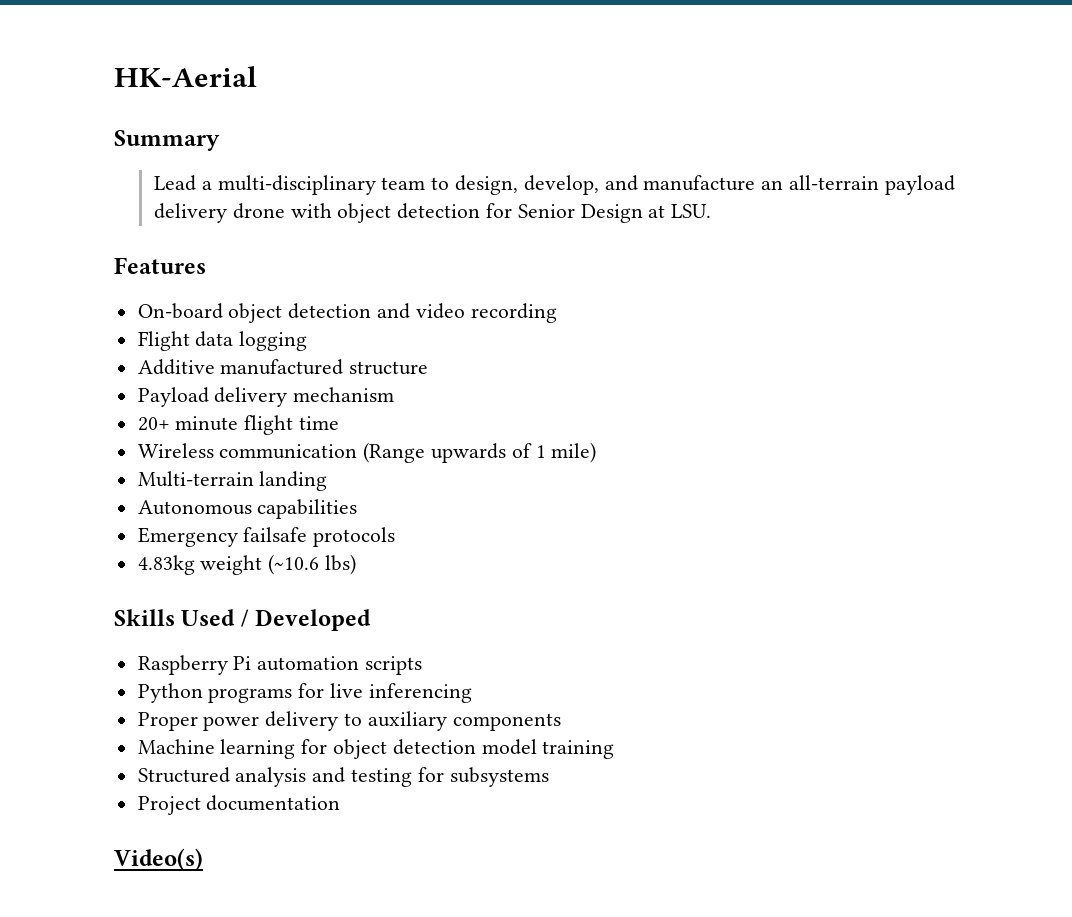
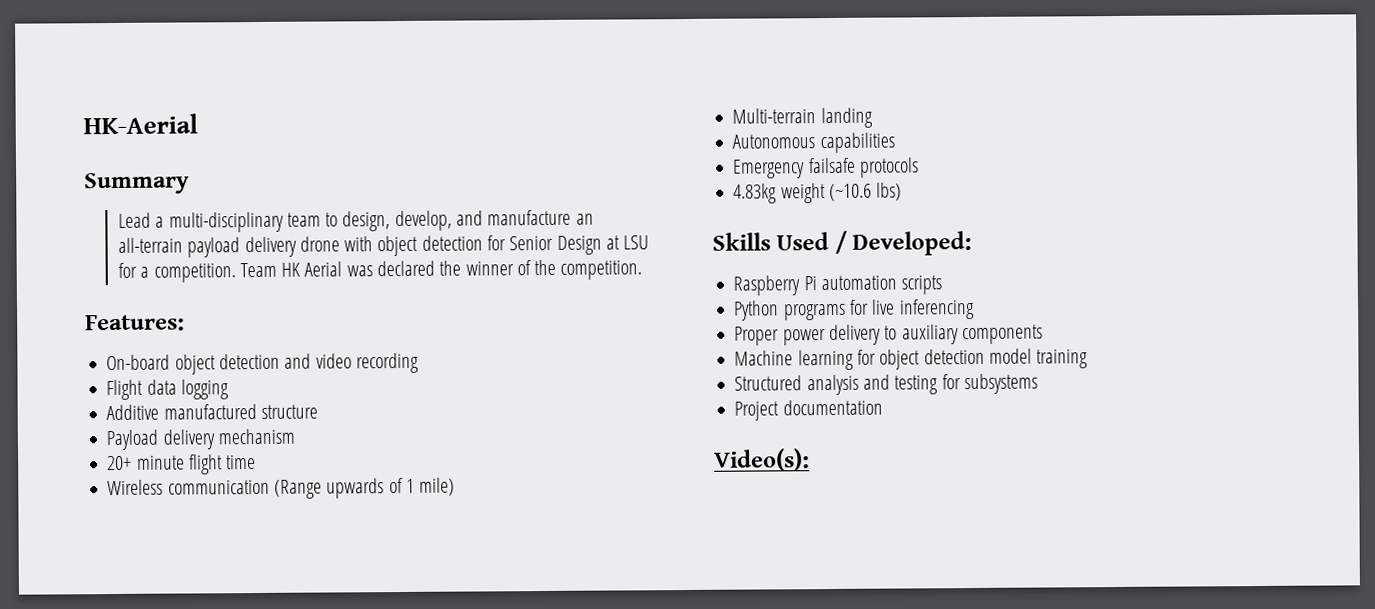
[671,204,712,218] [114,257,206,274] LSU. // Features -> [623,235,650,250] [118,259,643,283] [85,314,185,332] LSU for a competition. Team HK Aerial was declared the winner of the competition. // Features:
[255,609,372,631] Developed -> [852,231,973,256] Developed:
[114,848,203,871] Video(s) -> [714,448,810,472] Video(s):

